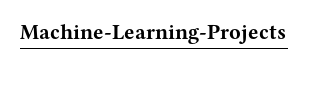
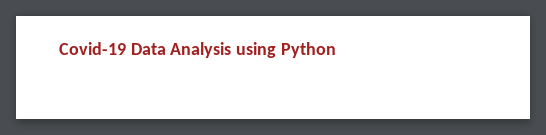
[20,24,286,44] Machine-Learning-Projects -> [59,42,336,58] Covid-19 Data Analysis using Python

